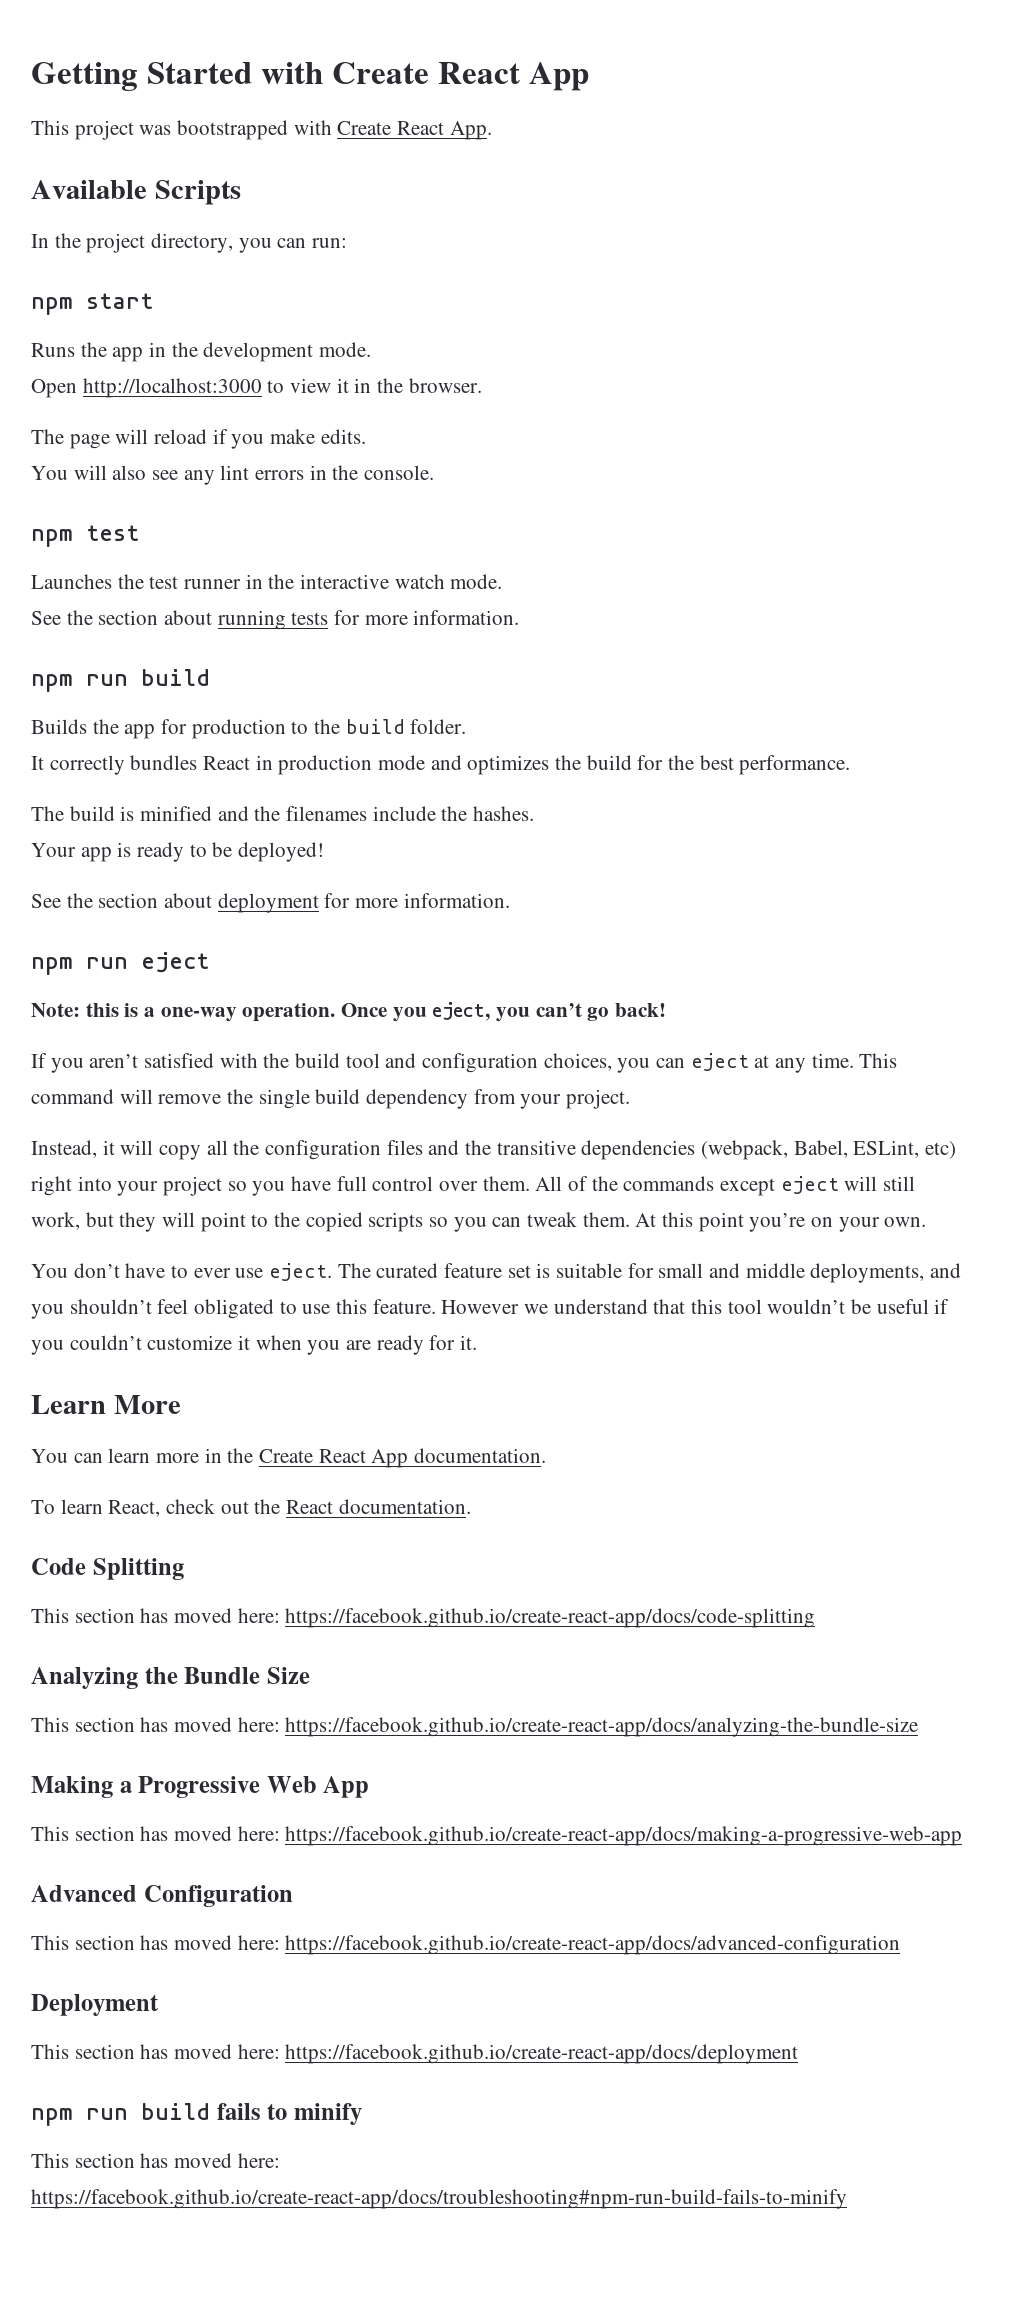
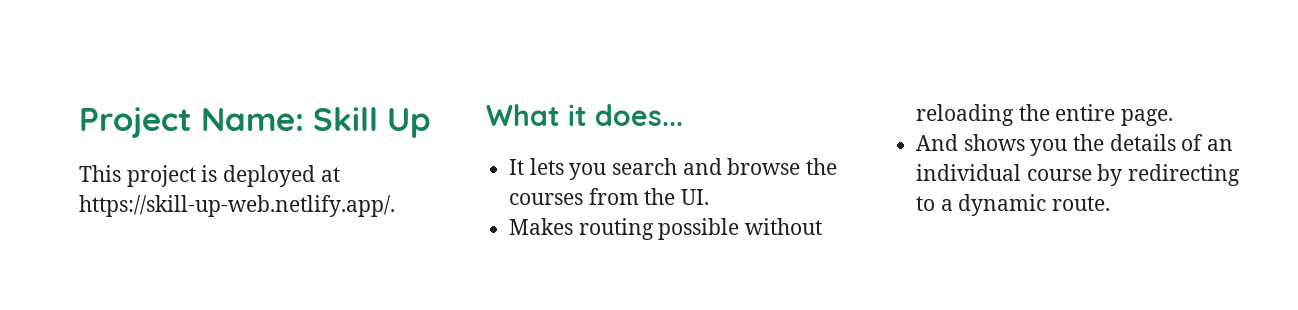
[31,62,589,91] [31,120,492,140] [31,180,241,205] [31,233,348,253] [31,293,153,315] [31,342,372,362] [31,378,482,398] [31,429,366,449] [31,465,435,485] [31,525,139,547] [31,574,503,589] [31,610,520,630] [31,669,210,692] [31,719,467,739] [31,755,851,775] [31,806,535,821] [31,842,325,862] [31,893,510,913] [31,952,209,975] [31,1002,667,1022] [31,1053,898,1073] [31,1089,631,1109] [31,1140,957,1160] [31,1176,916,1196] [31,1212,927,1232] [31,1263,962,1283] [31,1299,950,1319] [31,1335,478,1355] [31,1395,181,1414] [31,1448,547,1468] [31,1499,471,1517] [31,1558,184,1580] [31,1608,816,1628] [31,1667,310,1689] [31,1717,919,1737] [31,1776,370,1798] [31,1826,963,1846] [31,1885,293,1907] [31,1935,901,1955] [31,1994,159,2016] [31,2044,799,2064] [31,2103,362,2126] [31,2153,280,2168] [31,2189,847,2209] Getting Started with Create React App // This project was bootstrapped with Create React App. // Available Scripts // In the project directory, you can run: // npm start // Runs the app in the development mode. // Open http://localhost:3000 to view it in the browser. // The page will reload if you make edits. // You will also see any lint errors in the console. // npm test // Launches the test runner in the interactive watch mode. // See the section about running tests for more information. // npm run build // Builds the app for production to the build folder. // It correctly bundles React in production mode and optimizes the build for the best performance. // The build is minified and the filenames include the hashes. // Your app is ready to be deployed! // See the section about deployment for more information. // npm run eject // Note: this is a one-way operation. Once you eject, you can’t go back! // If you aren’t satisfied with the build tool and configuration choices, you can eject at any time. This command will remove the single build dependency from your project. // Instead, it will copy all the configuration files and the transitive dependencies (webpack, Babel, ESLint, etc) right into your project so you have full control over them. All of the commands except eject will still work, but they will point to the copied scripts so you can tweak them. At this point you’re on your own. // You don’t have to ever use eject. The curated feature set is suitable for small and middle deployments, and you shouldn’t feel obligated to use this feature. However we understand that this tool wouldn’t be useful if you couldn’t customize it when you are ready for it. // Learn More // You can learn more in the Create React App documentation. // To learn React, check out the React documentation. // Code Splitting // This section has moved here: https://facebook.github.io/create-react-app/docs/code-splitting // Analyzing the Bundle Size // This section has moved here: https://facebook.github.io/create-react-app/docs/analyzing-the-bundle-size // Making a Progressive Web App // This section has moved here: https://facebook.github.io/create-react-app/docs/making-a-progressive-web-app // Advanced Configuration // This section has moved here: https://facebook.github.io/create-react-app/docs/advanced-configuration // Deployment // This section has moved here: https://facebook.github.io/create-react-app/docs/deployment // npm run build fails to minify // This section has moved here: https://facebook.github.io/create-react-app/docs/troubleshooting#npm-run-build-fails-to-minify -> [79,107,431,138] [79,165,340,187] [79,195,395,217] [486,104,683,126] [509,158,838,180] [509,188,710,205] [509,218,823,240] [916,104,1174,126] [916,134,1234,156] [916,164,1241,186] [916,194,1111,216] Project Name: Skill Up // This project is deployed at https://skill-up-web.netlify.app/. // What it does... // It lets you search and browse the courses from the UI. // Makes routing possible without reloading the entire page. // And shows you the details of an individual course by redirecting to a dynamic route.

